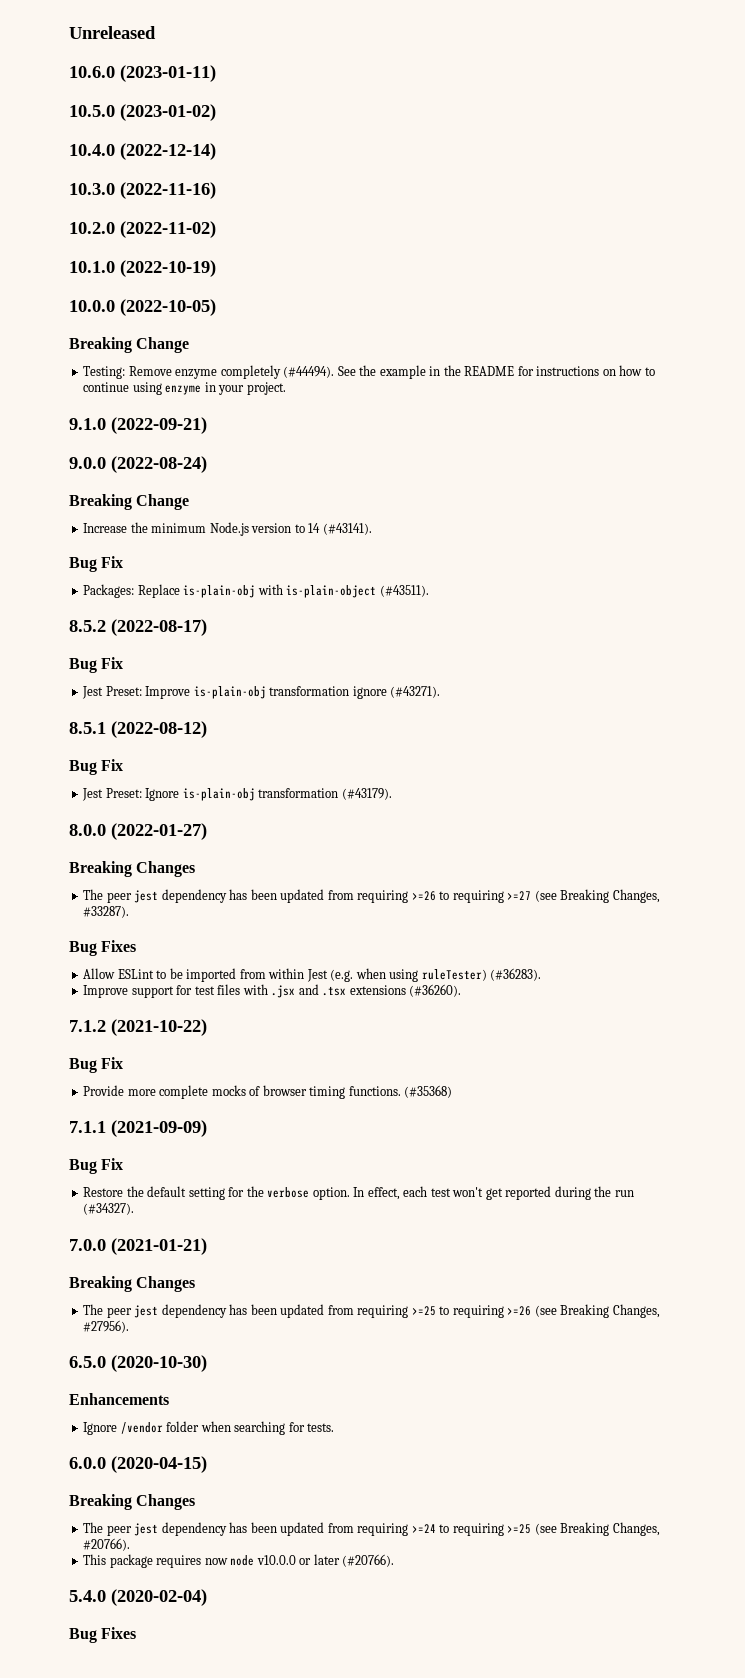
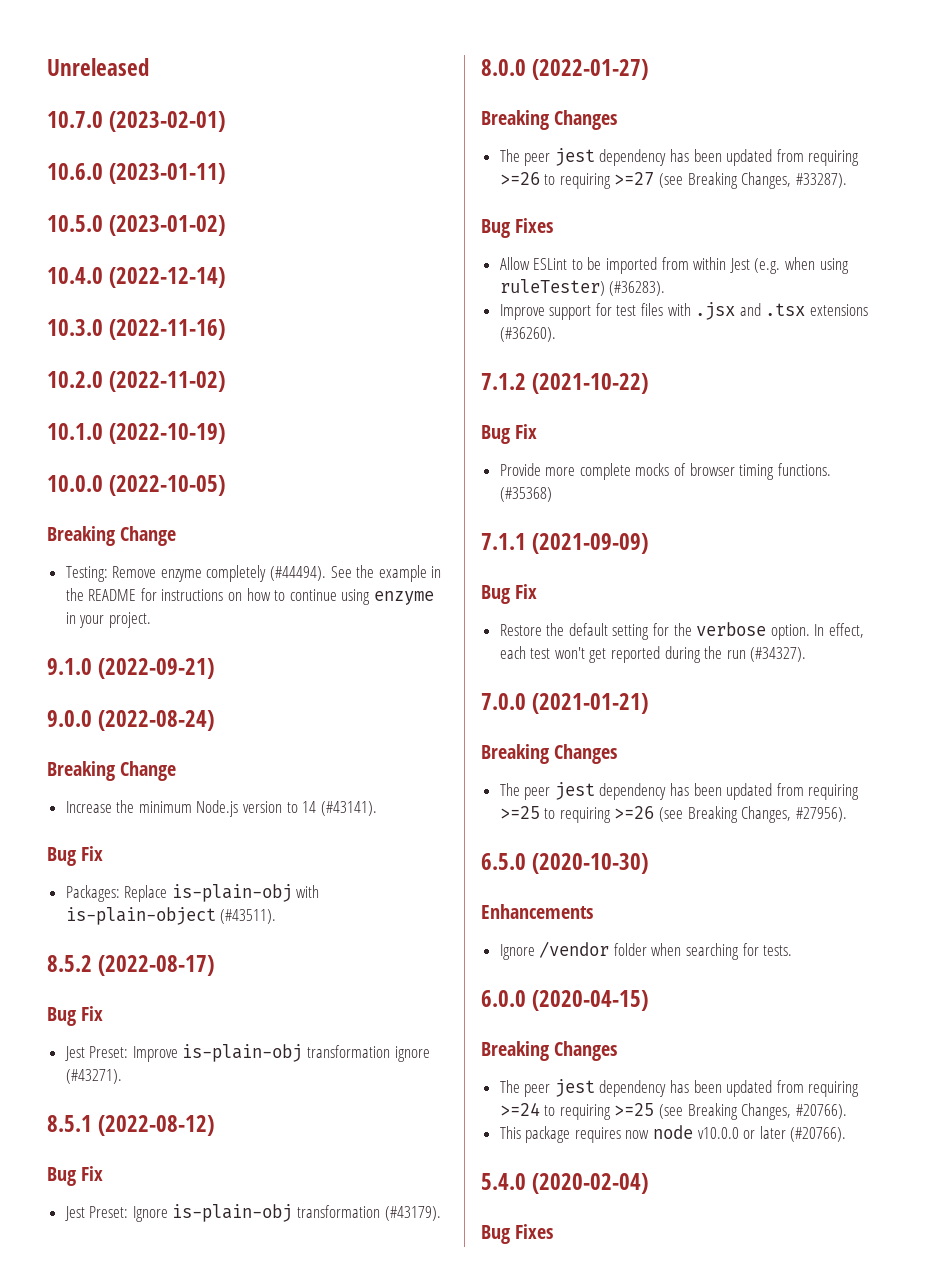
(156, 32) none -> [47,111,226,132] // 10.7.0 (2023-02-01)

